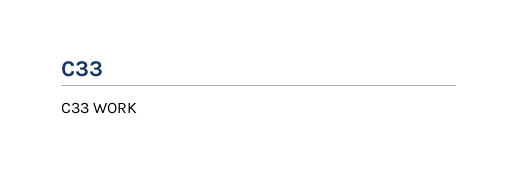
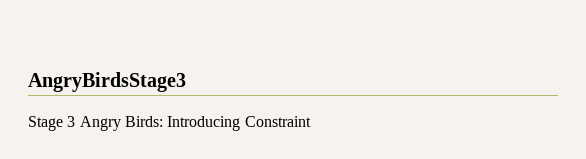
[61,61,103,77] [61,102,138,114] C33 // C33 WORK -> [28,72,186,92] [28,116,311,131] AngryBirdsStage3 // Stage 3 Angry Birds: Introducing Constraint

